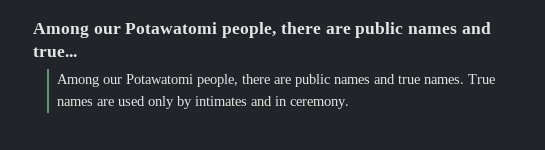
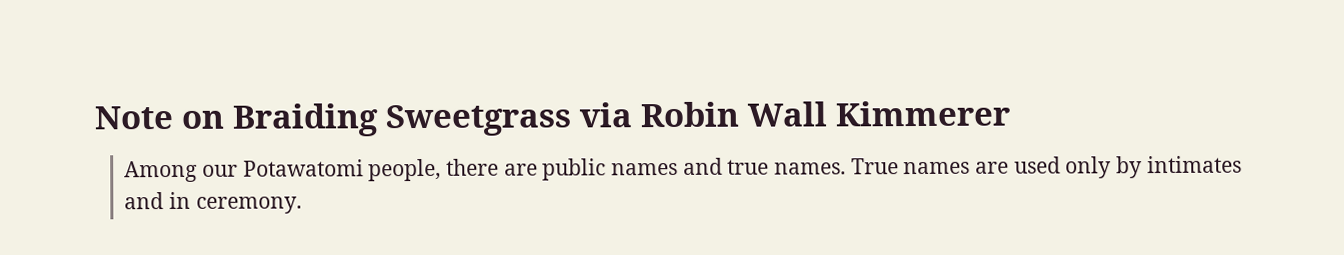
[33,22,491,38] [33,47,77,57] Among our Potawatomi people, there are public names and true... -> [94,100,1010,137] Note on Braiding Sweetgrass via Robin Wall Kimmerer

